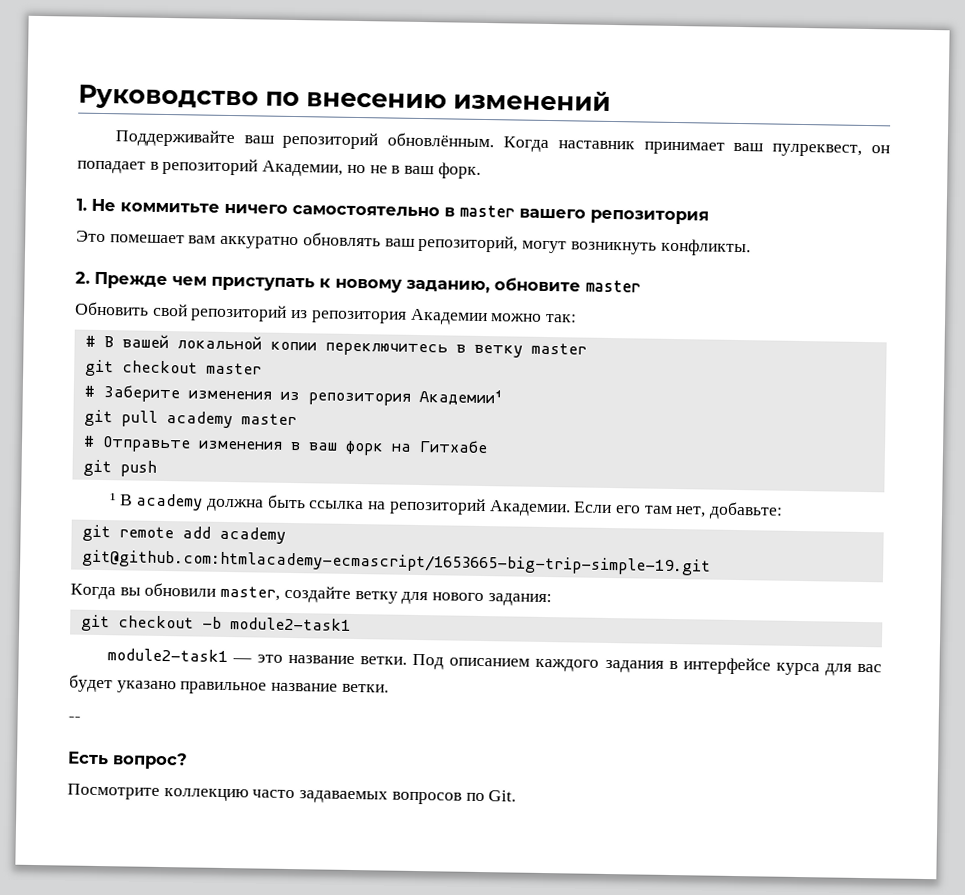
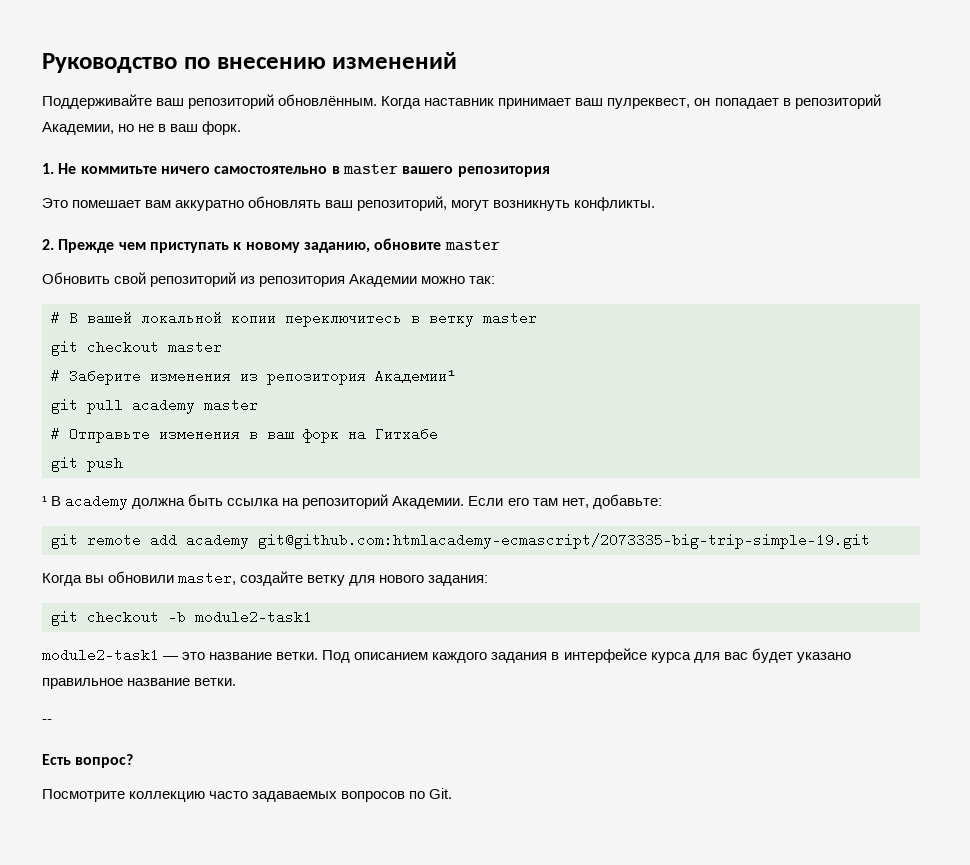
[81,549,711,576] git@github.com:htmlacademy-ecmascript/1653665-big-trip-simple-19.git -> [258,533,870,549] git@github.com:htmlacademy-ecmascript/2073335-big-trip-simple-19.git

